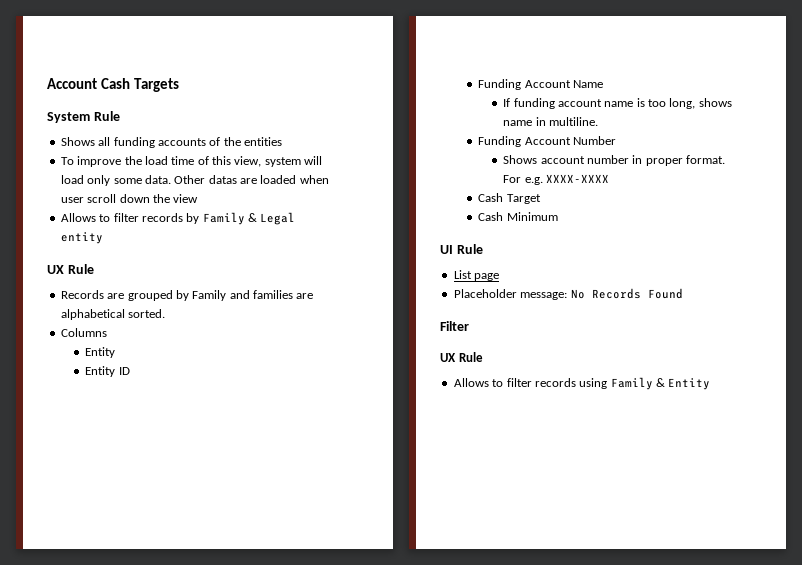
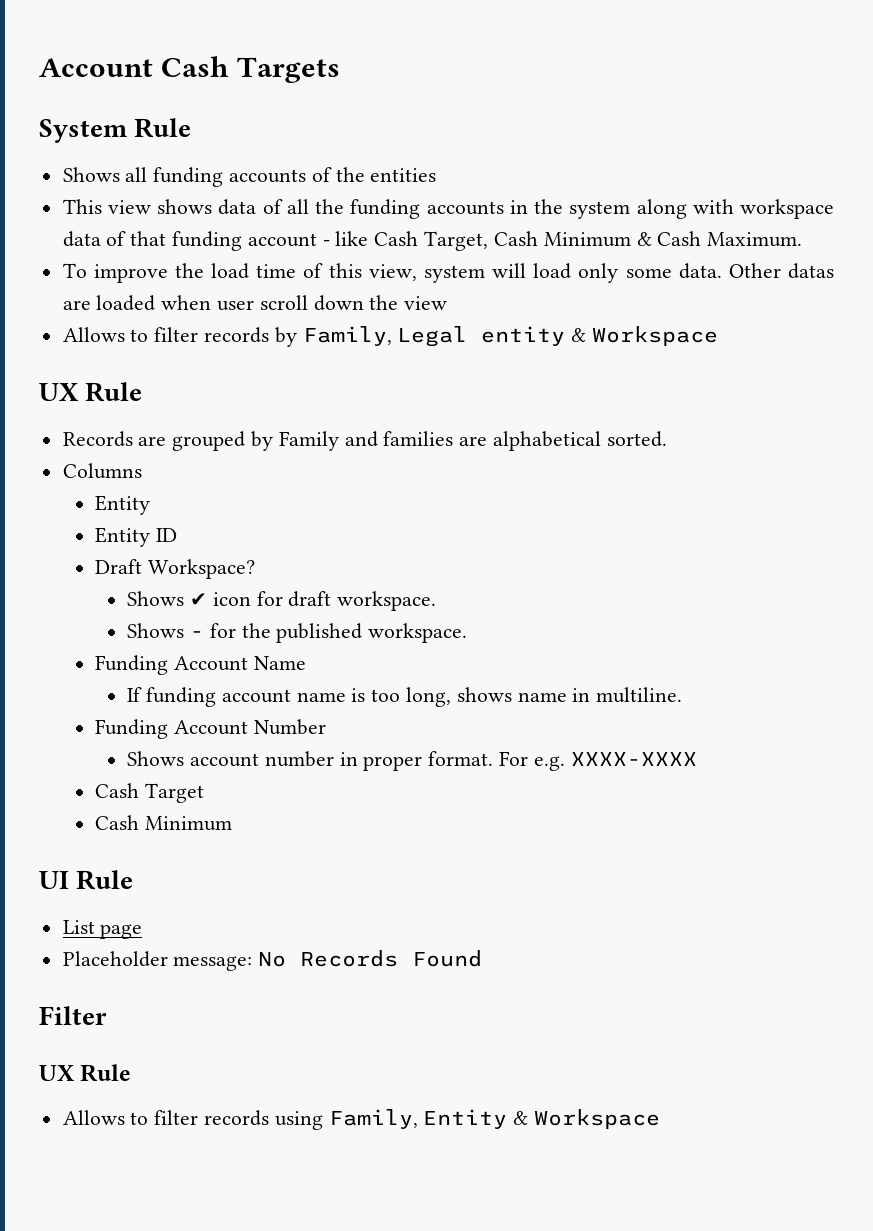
(282, 141) none -> [62,199,835,219] [62,231,803,251] // This view shows data of all the funding accounts in the system along with workspace data of that funding account - like Cash Target, Cash Minimum & Cash Maximum.
[202,212,257,225] Family & -> [302,326,392,346] Family,
(103, 238) none -> [571,326,719,346] & Workspace
(130, 371) none -> [94,559,255,579] [127,591,437,611] [127,623,468,643] // Draft Workspace? // Shows ✔ icon for draft workspace. // Shows - for the published workspace.
[610,377,711,390] Family & Entity -> [328,1109,661,1129] Family, Entity & Workspace

